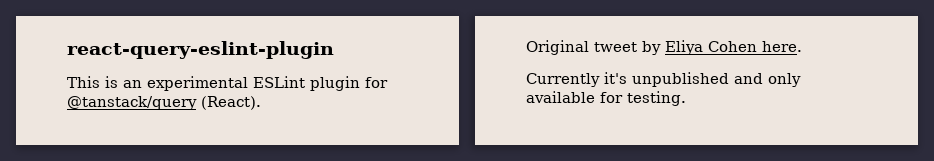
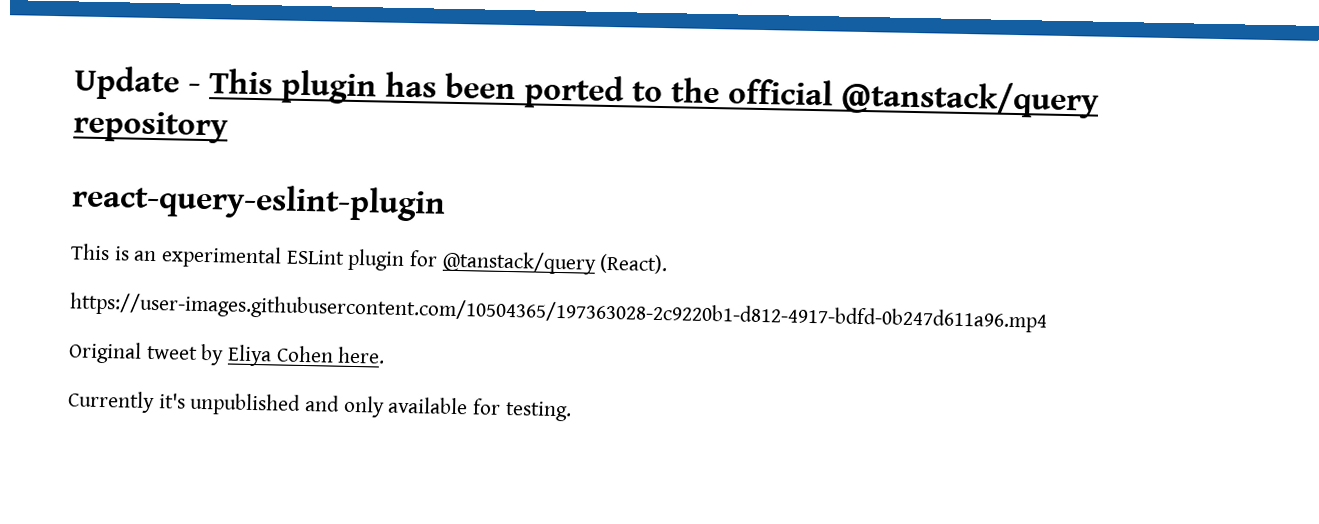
(67, 50) none -> [74,65,1099,119] [73,110,228,144] Update - This plugin has been ported to the official @tanstack/query repository //
(261, 103) none -> [69,292,1048,333] // https://user-images.githubusercontent.com/10504365/197363028-2c9220b1-d812-4917-bdfd-0b247d611a96.mp4

